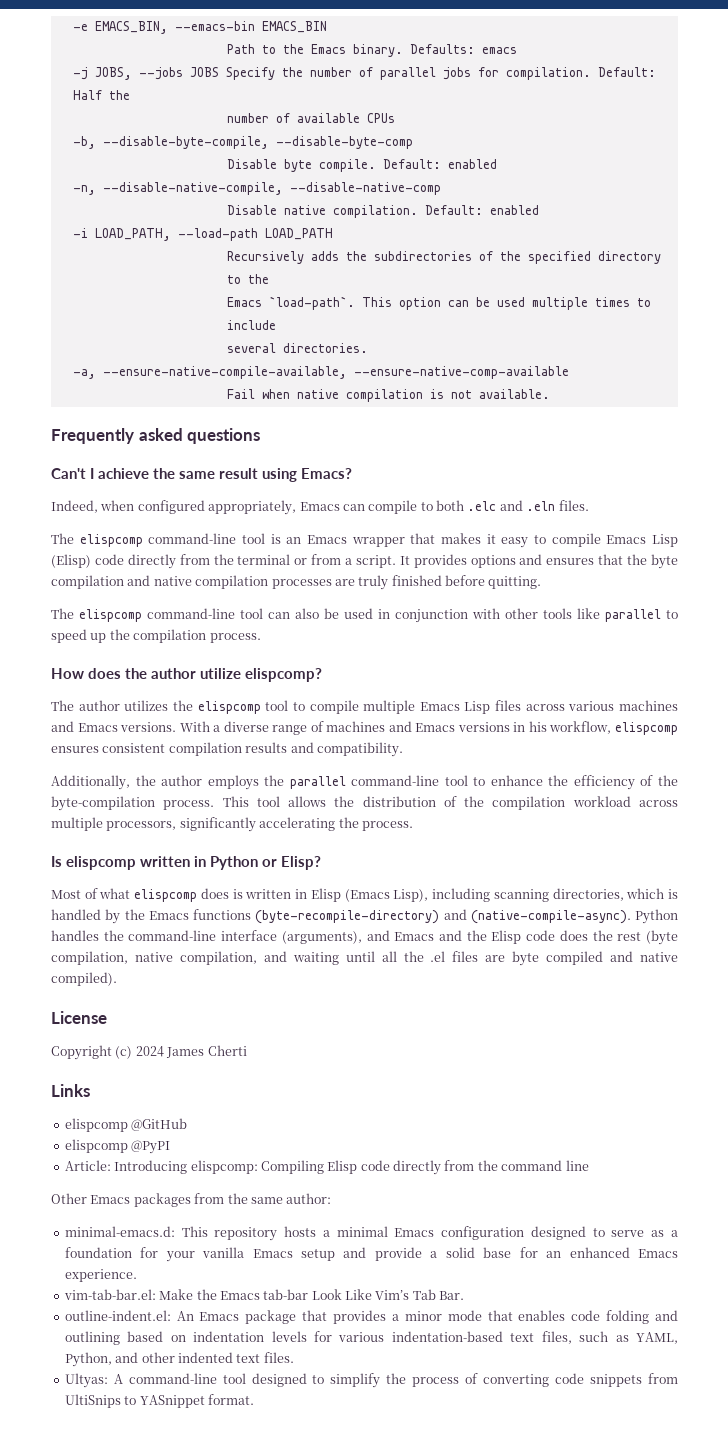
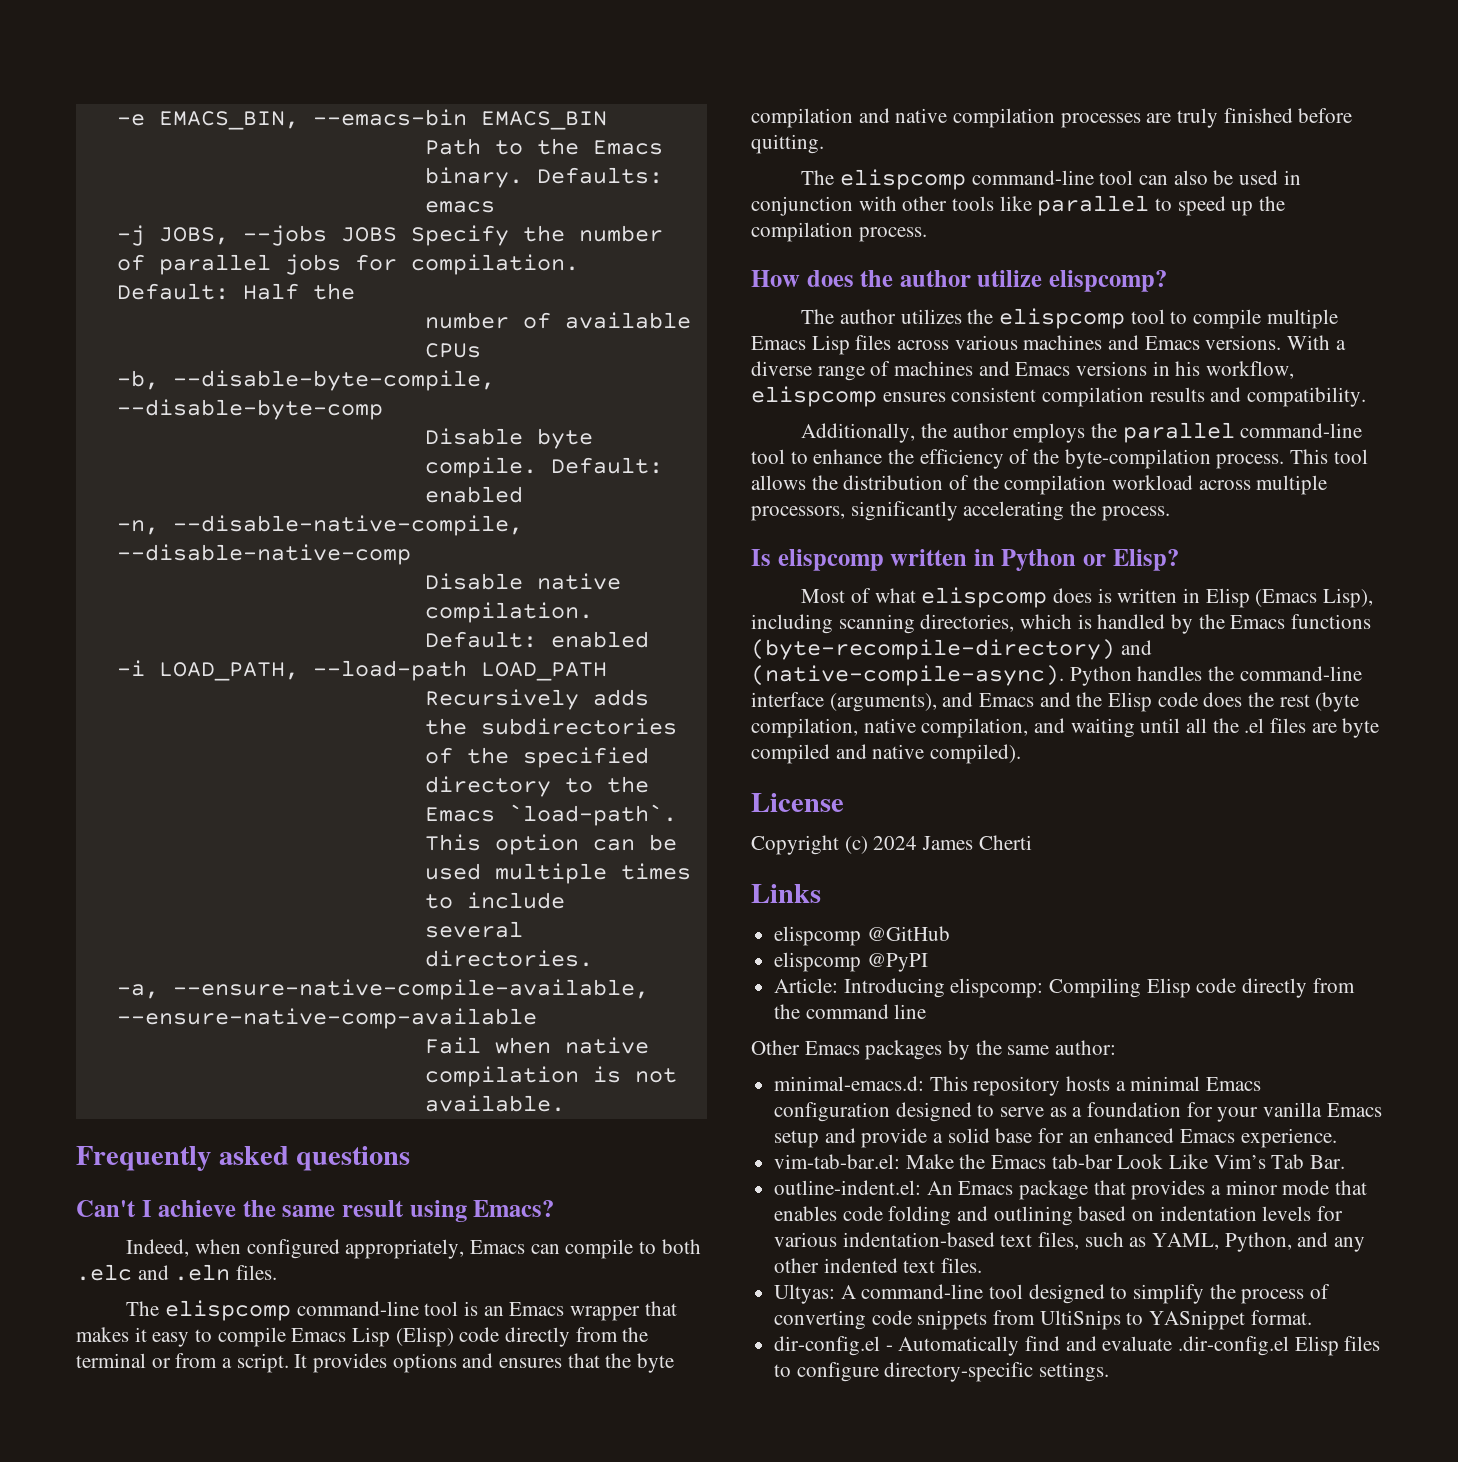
[194,1193,225,1204] from -> [948,1040,971,1060] by
(139, 1357) none -> [1334,1237,1366,1252] any
(254, 1399) none -> [774,1336,1381,1356] [774,1362,1110,1382] // dir-config.el - Automatically find and evaluate .dir-config.el Elisp files to configure directory-specific settings.

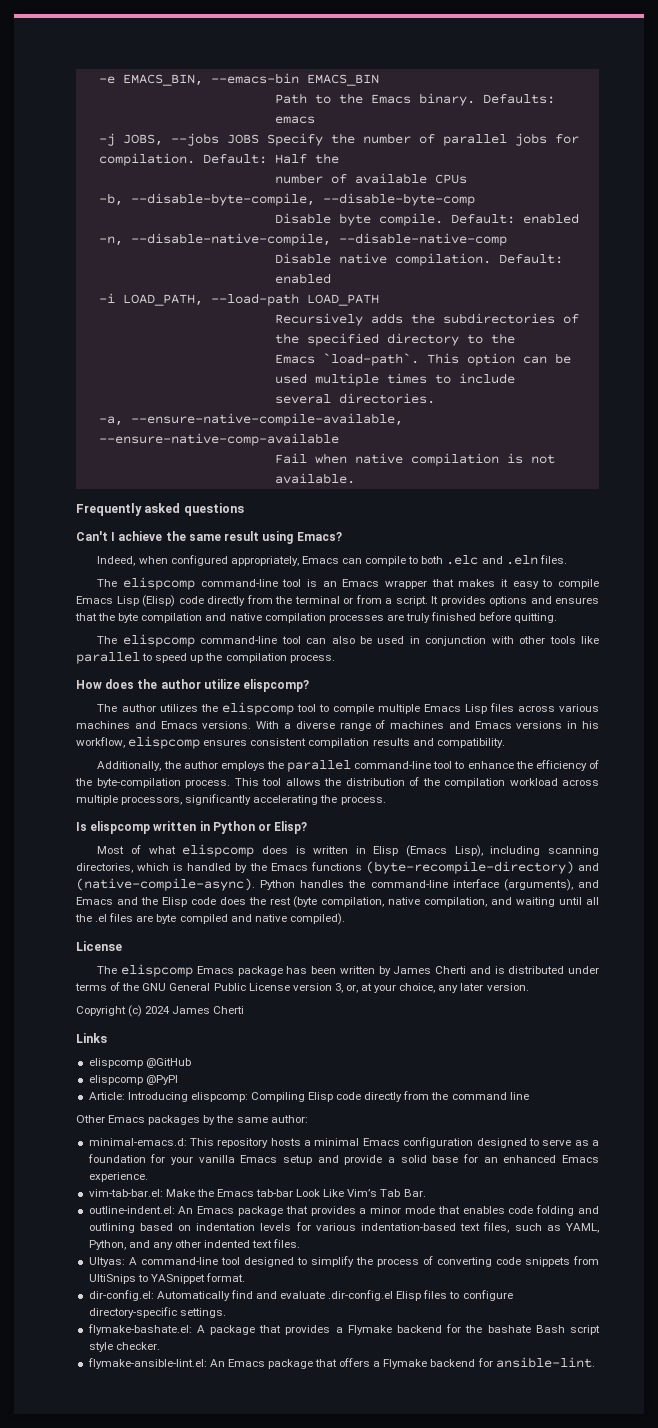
(844, 802) none -> [97,964,600,977] [75,982,529,993] // The elispcomp Emacs package has been written by James Cherti and is distributed under terms of the GNU General Public License version 3, or, at your choice, any later version.
[774,1336,893,1356] dir-config.el - -> [88,1290,154,1301] dir-config.el:
(1110, 1372) none -> [87,1324,600,1335] [88,1342,160,1352] [87,1357,595,1369] // flymake-bashate.el: A package that provides a Flymake backend for the bashate Bash script style checker. // flymake-ansible-lint.el: An Emacs package that offers a Flymake backend for ansible-lint.

